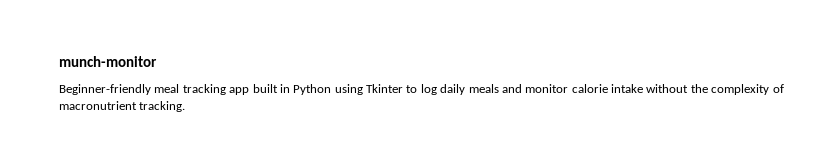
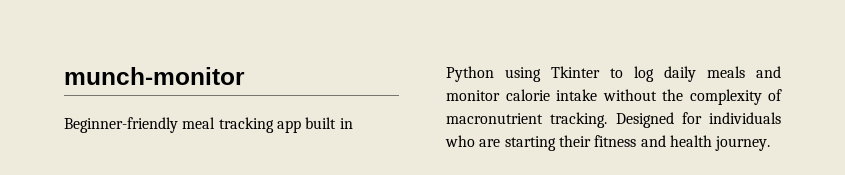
(186, 106) none -> [615,112,781,128] [445,135,771,151] Designed for individuals who are starting their fitness and health journey.

